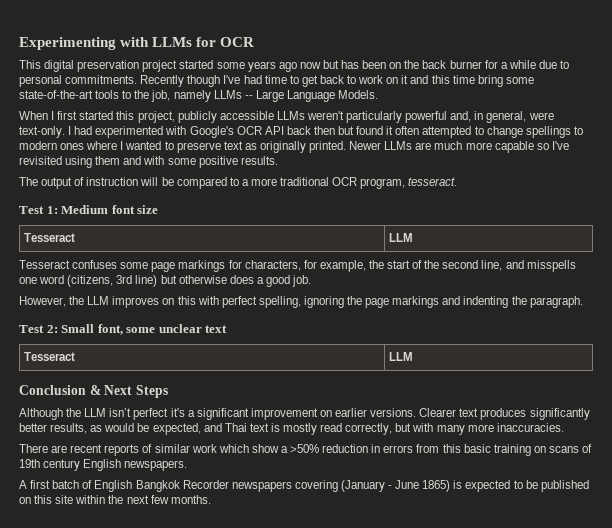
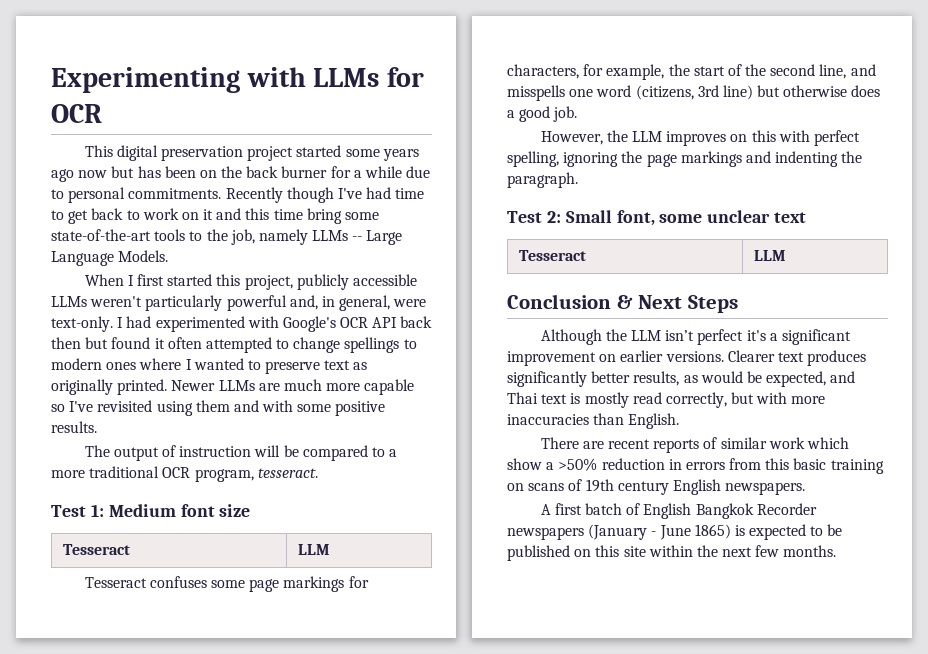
[436,423,564,435] many more inaccuracies. -> [791,396,826,404] [507,413,680,429] more inaccuracies than English.
[294,480,338,492] covering -> (584, 533) none

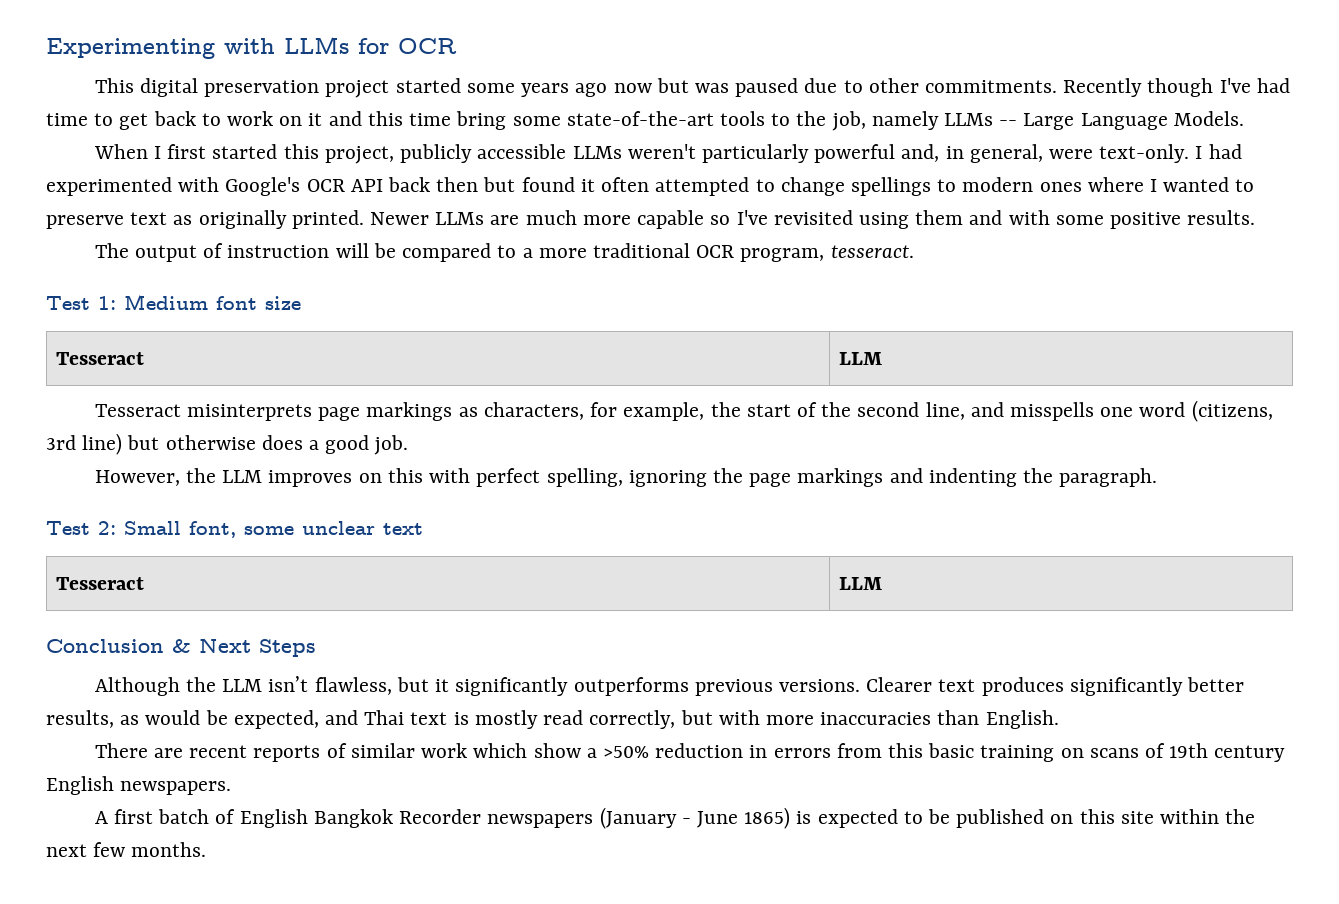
[137,166,403,178] has been on the back burner for a while -> [694,78,799,97] was paused
[68,187,126,203] personal -> [868,78,919,93] other
[149,576,369,592] confuses some page markings for -> [187,402,478,421] misinterprets page markings as
[697,329,852,345] [507,350,664,366] perfect it's a significant improvement on earlier -> [314,677,773,696] flawless, but it significantly outperforms previous

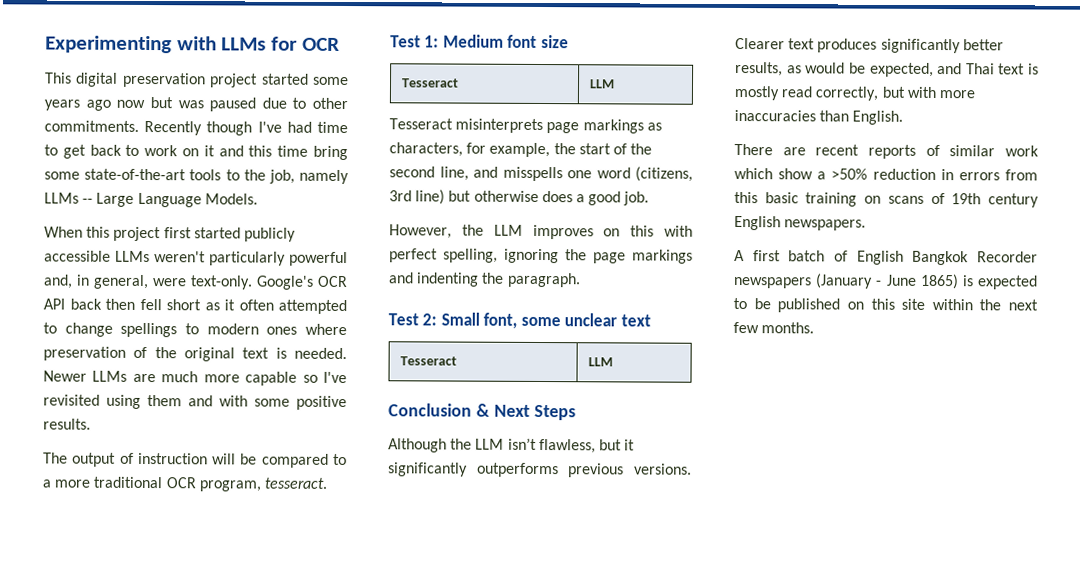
[154,144,394,164] I first started this project, -> [86,226,241,242] this project first started
[1195,144,1242,159] [46,177,220,196] I had experimented with -> (253, 282) none
[483,177,575,192] but found -> [139,298,220,311] fell short as
[1149,177,1255,192] [46,210,364,229] I wanted to preserve text as originally printed. -> [43,346,347,362] preservation of the original text is needed.

